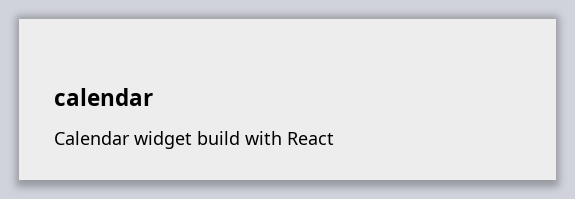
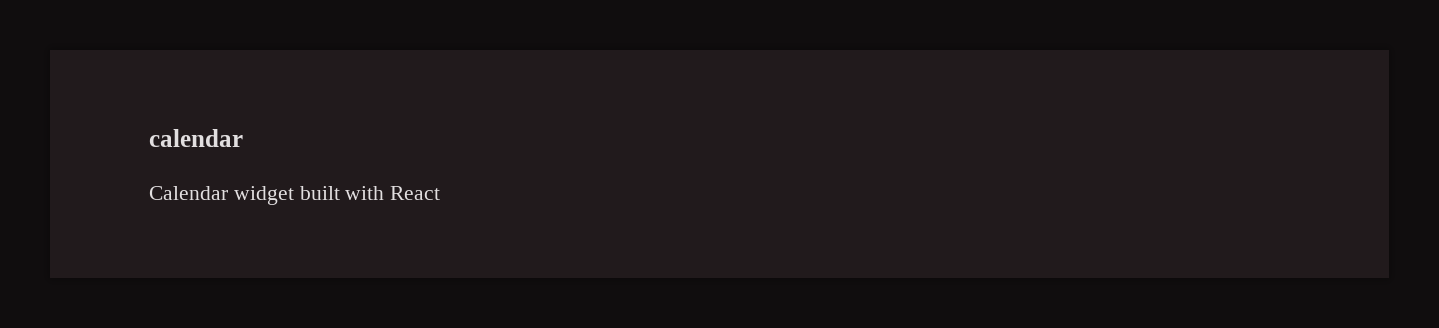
[197,131,240,145] build -> [299,186,340,200] built

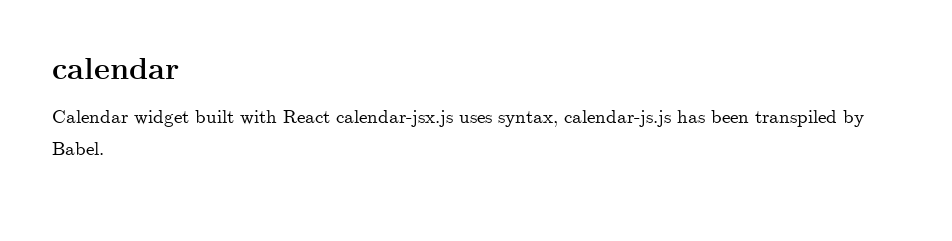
(441, 193) none -> [336,110,864,127] [52,142,104,155] calendar-jsx.js uses syntax, calendar-js.js has been transpiled by Babel.

